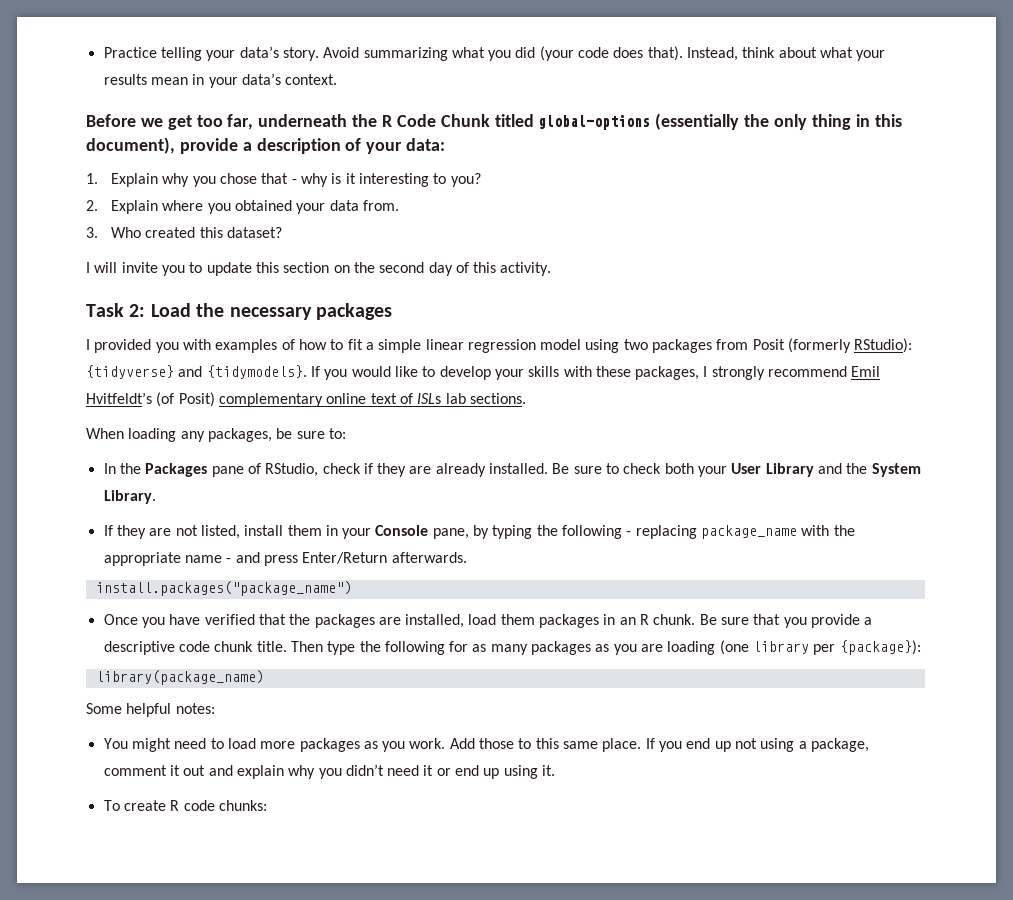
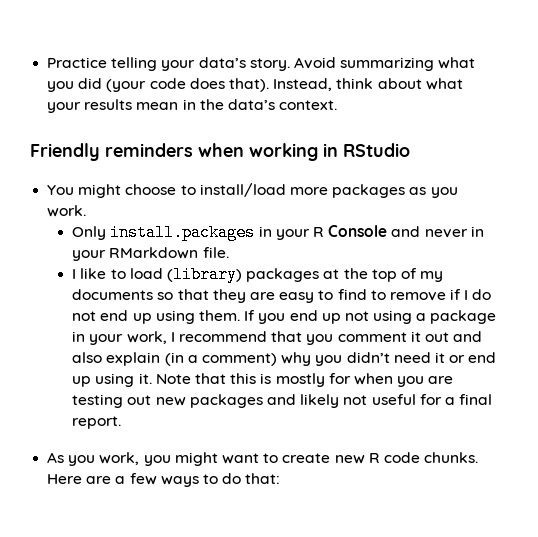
[208,77,238,88] your -> [199,99,224,110] the
[86,113,902,130] [86,137,446,154] [86,173,481,187] [86,200,400,214] [86,227,283,238] [86,262,552,276] [86,303,392,320] [86,338,913,353] [86,365,881,380] [86,392,526,407] [86,428,346,442] [103,463,921,477] [103,490,156,504] [103,525,855,539] [103,552,467,566] [95,581,352,596] [103,614,873,628] [103,640,921,655] [95,670,264,685] [86,703,215,717] Before we get too far, underneath the R Code Chunk titled global-options (essentially the only thing in this document), provide a description of your data: // 1. Explain why you chose that - why is it interesting to you? // 2. Explain where you obtained your data from. // 3. Who created this dataset? // I will invite you to update this section on the second day of this activity. // Task 2: Load the necessary packages // I provided you with examples of how to fit a simple linear regression model using two packages from Posit (formerly RStudio): {tidyverse} and {tidymodels}. If you would like to develop your skills with these packages, I strongly recommend Emil Hvitfeldt’s (of Posit) complementary online text of ISLs lab sections. // When loading any packages, be sure to: // In the Packages pane of RStudio, check if they are already installed. Be sure to check both your User Library and the System Library. // If they are not listed, install them in your Console pane, by typing the following - replacing package_name with the appropriate name - and press Enter/Return afterwards. // install.packages("package_name") // Once you have verified that the packages are installed, load them packages in an R chunk. Be sure that you provide a descriptive code chunk title. Then type the following for as many packages as you are loading (one library per {package}): // library(package_name) // Some helpful notes: -> [30,143,410,161] Friendly reminders when working in RStudio
[174,738,256,749] need to load -> [125,183,286,197] choose to install/load
[449,738,642,752] Add those to this same place. -> [72,224,484,241] [72,247,229,261] [72,266,444,283] [72,289,492,303] [72,310,240,324] // Only install.packages in your R Console and never in your RMarkdown file. // I like to load (library) packages at the top of my documents so that they are easy to find to remove if I do not end up using them.
[810,738,869,752] [103,765,284,779] package, comment it out and explain -> [430,310,497,324] [72,331,483,345] [72,352,277,366] package in your work, I recommend that you comment it out and also explain (in a comment)
[103,800,267,811] // To create R code chunks: -> [155,373,454,387] [72,394,493,408] [72,416,122,429] [47,452,479,466] [47,473,281,487] Note that this is mostly for when you are testing out new packages and likely not useful for a final report. // As you work, you might want to create new R code chunks. Here are a few ways to do that:

